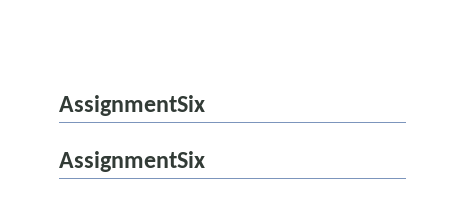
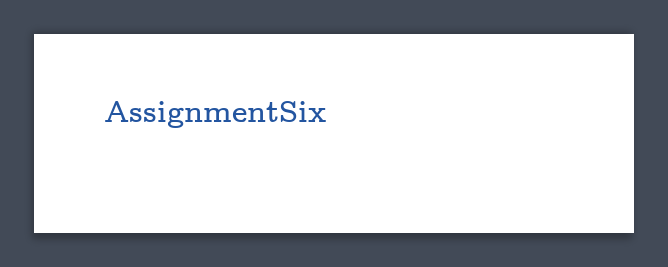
[59,95,205,116] [59,151,205,172] AssignmentSix // AssignmentSix -> [104,101,326,128] AssignmentSix

